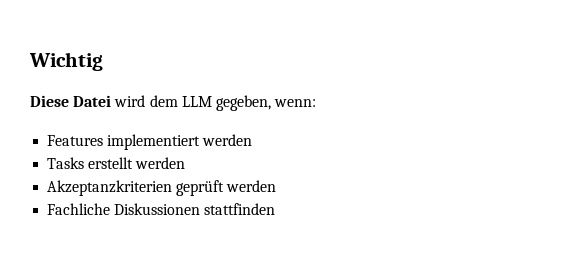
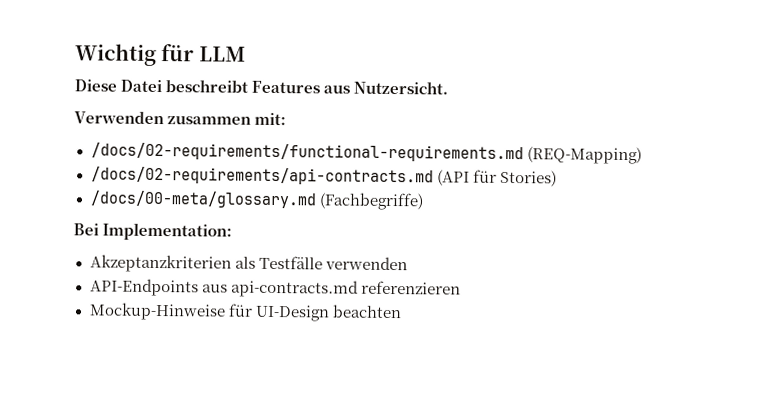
(103, 61) none -> [161,44,246,62] für LLM
[114,95,317,111] [47,134,253,150] [47,157,186,169] [47,180,277,196] [47,203,276,215] wird dem LLM gegeben, wenn: // Features implementiert werden // Tasks erstellt werden // Akzeptanzkriterien geprüft werden // Fachliche Diskussionen stattfinden -> [165,79,449,95] [74,111,287,126] [90,142,642,165] [90,166,557,187] [89,190,424,211] [73,222,233,241] [89,254,408,273] [89,278,461,298] [88,302,402,322] beschreibt Features aus Nutzersicht. // Verwenden zusammen mit: // /docs/02-requirements/functional-requirements.md (REQ-Mapping) // /docs/02-requirements/api-contracts.md (API für Stories) // /docs/00-meta/glossary.md (Fachbegriffe) // Bei Implementation: // Akzeptanzkriterien als Testfälle verwenden // API-Endpoints aus api-contracts.md referenzieren // Mockup-Hinweise für UI-Design beachten

